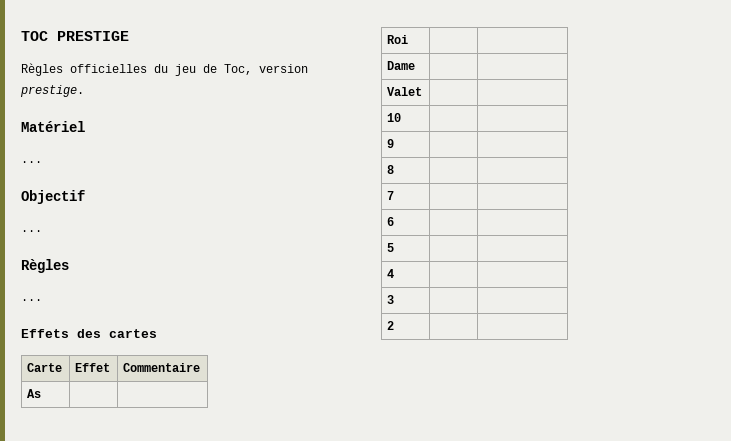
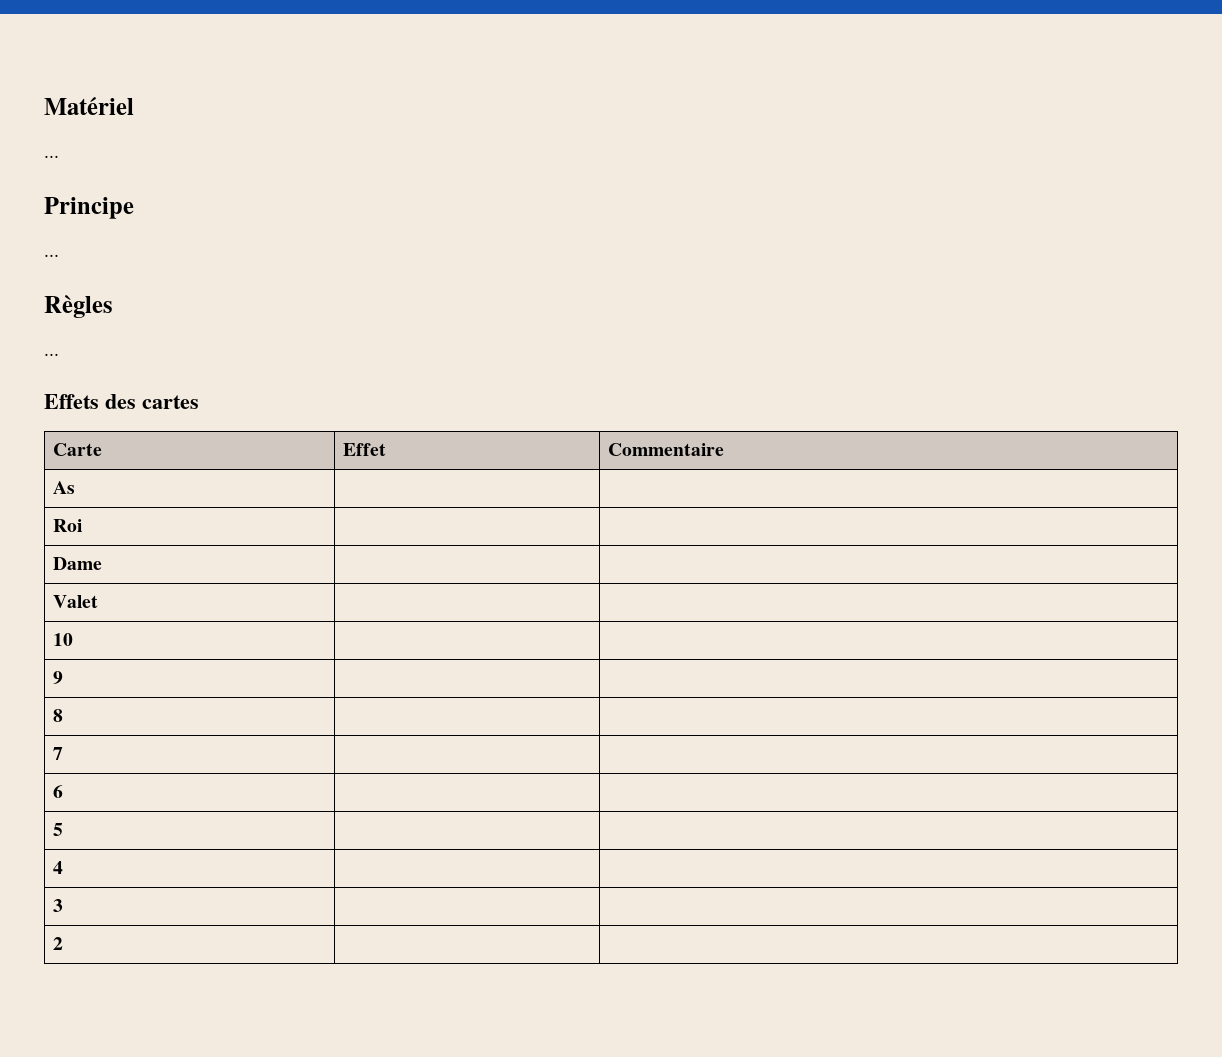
[21,31,129,41] [21,63,308,76] [20,85,84,97] TOC PRESTIGE // Règles officielles du jeu de Toc, version prestige. // -> (44, 106) none
[21,190,85,204] Objectif -> [44,197,134,219] Principe

